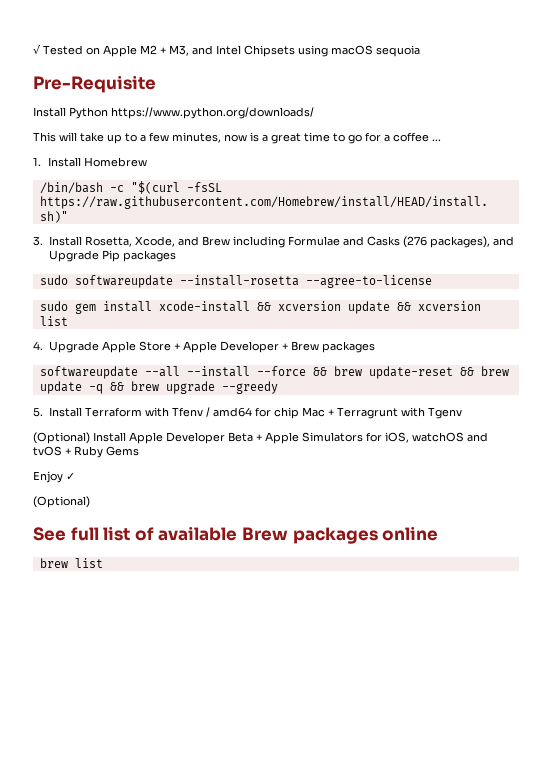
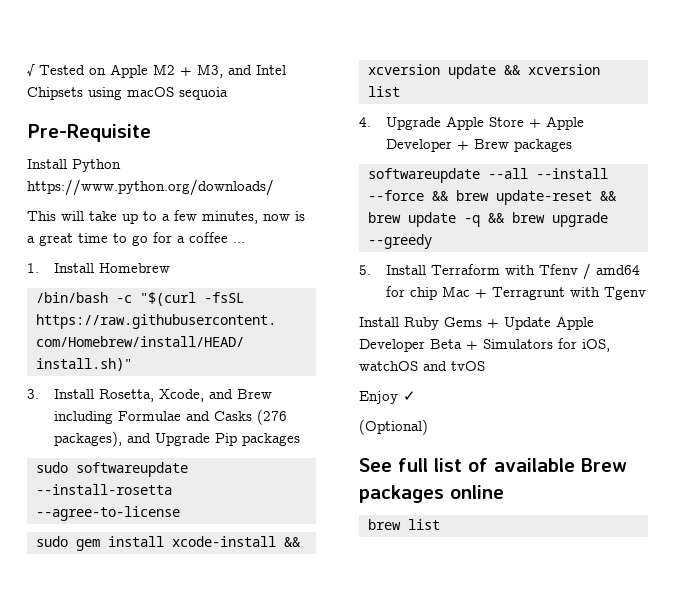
[33,432,126,444] (Optional) Install -> [359,317,551,330] Install Ruby Gems + Update
[265,432,299,444] Apple -> (478, 345) none
[65,446,139,458] + Ruby Gems -> (485, 366) none

